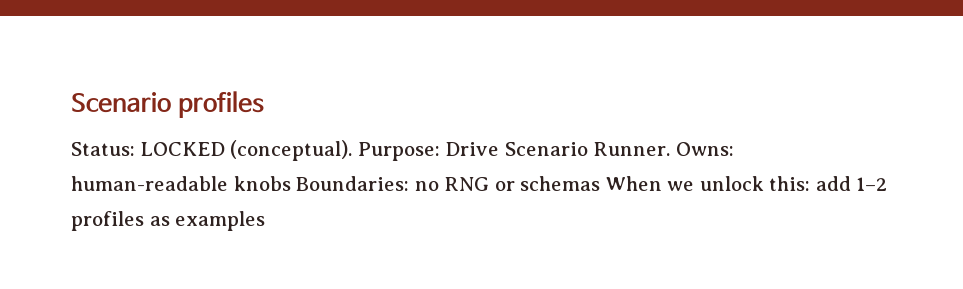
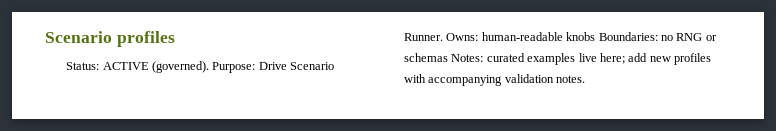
[140,140,353,161] LOCKED (conceptual). -> [102,61,209,73] ACTIVE (governed).
[605,176,888,191] [71,211,266,231] When we unlock this: add 1–2 profiles as examples -> [451,53,711,65] [404,74,586,86] Notes: curated examples live here; add new profiles with accompanying validation notes.

